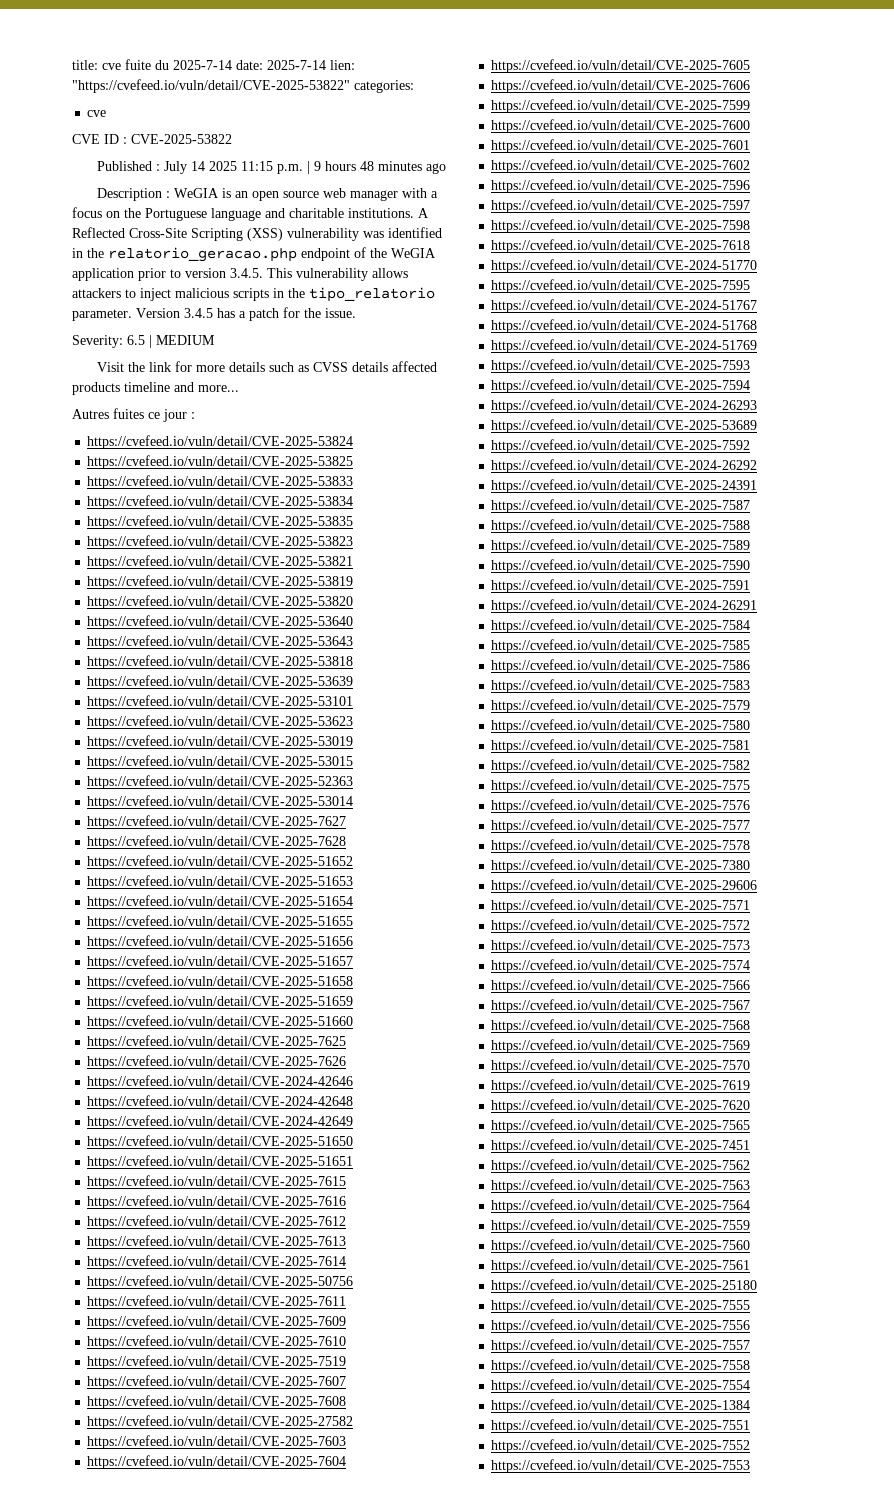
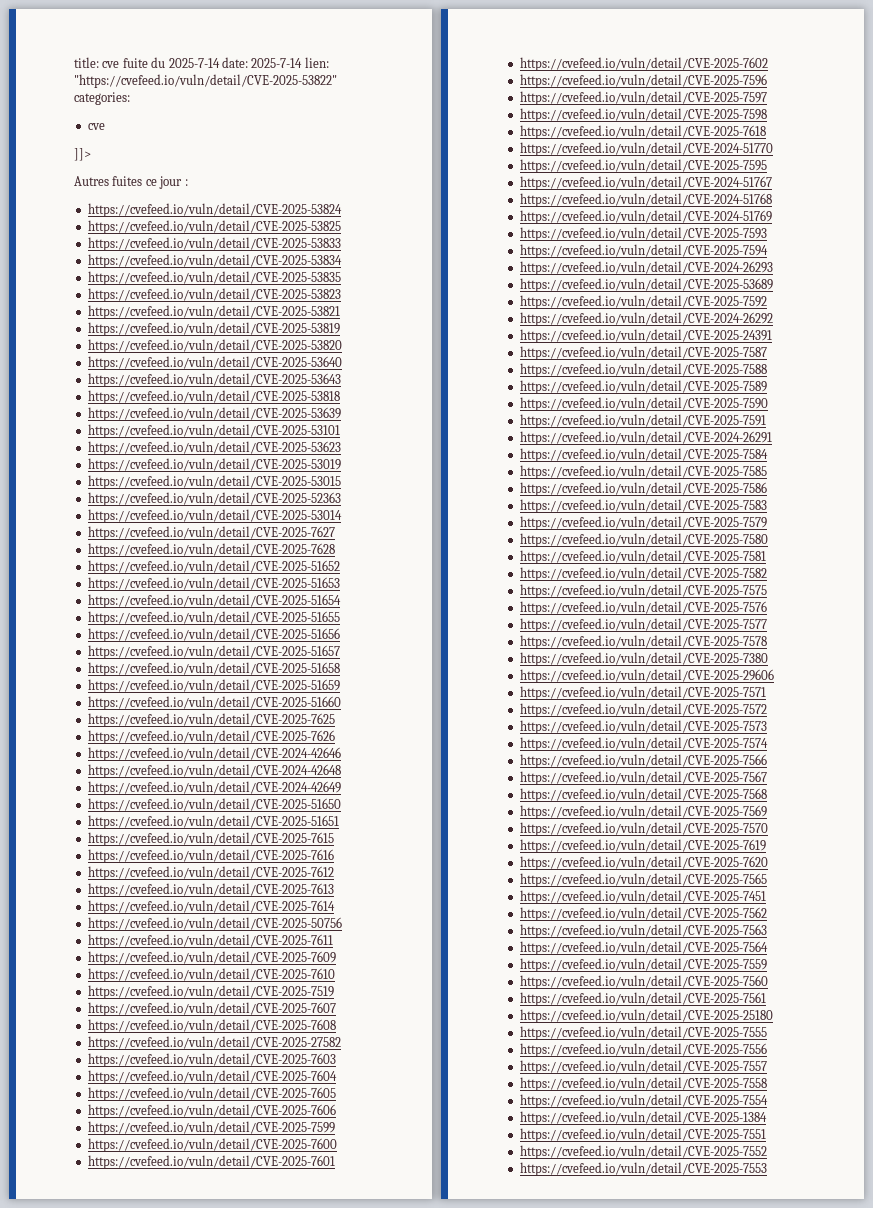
[72,134,232,144] [97,161,447,174] [97,188,439,201] [72,207,429,221] [72,227,442,241] [72,247,436,262] [72,268,408,281] [72,287,435,302] [72,307,356,321] [72,335,215,348] [97,361,438,372] [72,382,239,395] CVE ID : CVE-2025-53822 // Published : July 14 2025 11:15 p.m. | 9 hours 48 minutes ago // Description : WeGIA is an open source web manager with a focus on the Portuguese language and charitable institutions. A Reflected Cross-Site Scripting (XSS) vulnerability was identified in the relatorio_geracao.php endpoint of the WeGIA application prior to version 3.4.5. This vulnerability allows attackers to inject malicious scripts in the tipo_relatorio parameter. Version 3.4.5 has a patch for the issue. // Severity: 6.5 | MEDIUM // Visit the link for more details such as CVSS details affected products timeline and more... -> [74,148,91,161] ]]>

